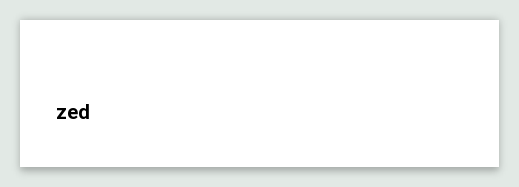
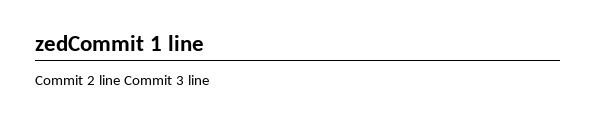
[56,104,90,119] zed -> [35,35,205,51] [35,75,209,85] zedCommit 1 line // Commit 2 line Commit 3 line

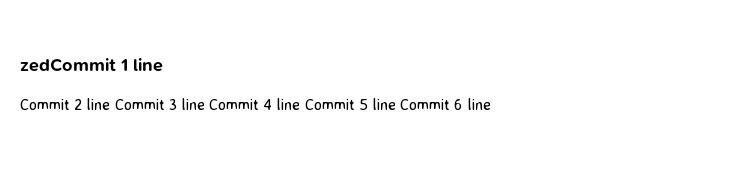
(209, 80) none -> [209,98,491,110] Commit 4 line Commit 5 line Commit 6 line

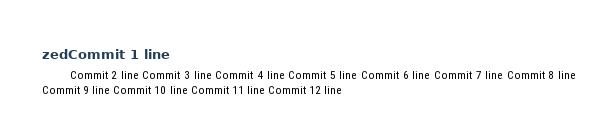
(491, 104) none -> [433,71,576,79] [42,86,343,94] Commit 7 line Commit 8 line Commit 9 line Commit 10 line Commit 11 line Commit 12 line

